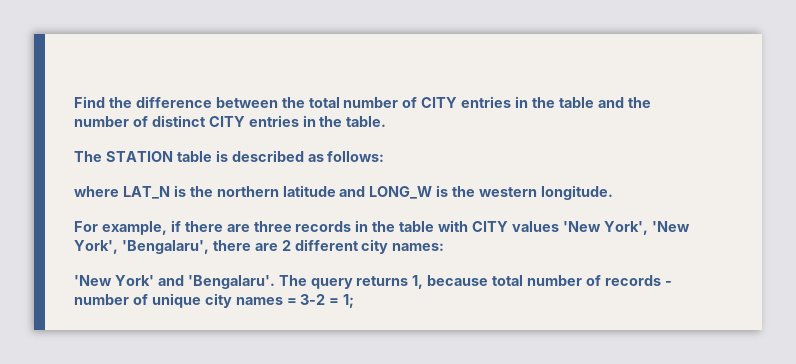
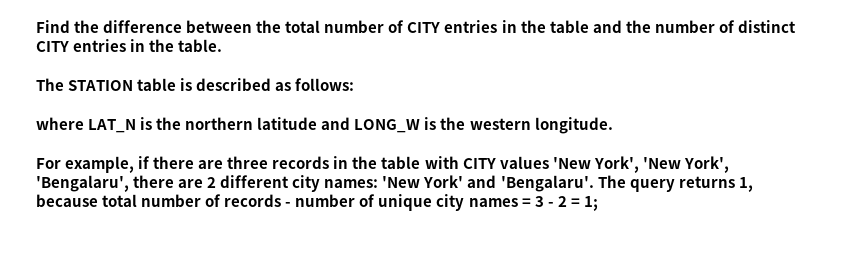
(445, 247) // -> (379, 183) none
[300,294,326,305] 3-2 -> [534,196,567,207] 3 - 2

